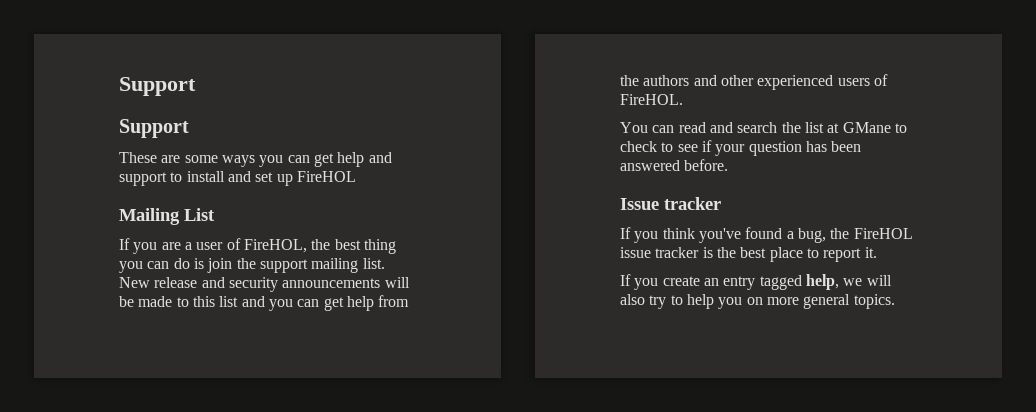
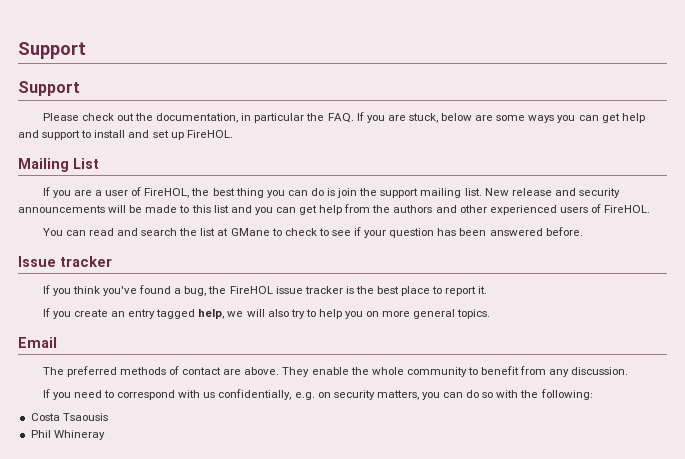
[119,152,157,163] These -> [42,112,473,123] Please check out the documentation, in particular the FAQ. If you are stuck, below
[296,171,356,182] FireHOL -> [186,130,233,138] FireHOL.
(895, 301) none -> [18,337,57,348] [42,366,629,377] [42,389,593,400] [30,413,108,421] [30,430,105,440] // Email // The preferred methods of contact are above. They enable the whole community to benefit from any discussion. // If you need to correspond with us confidentially, e.g. on security matters, you can do so with the following: // Costa Tsaousis // Phil Whineray

